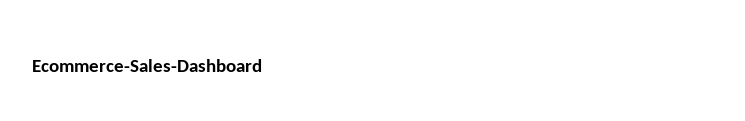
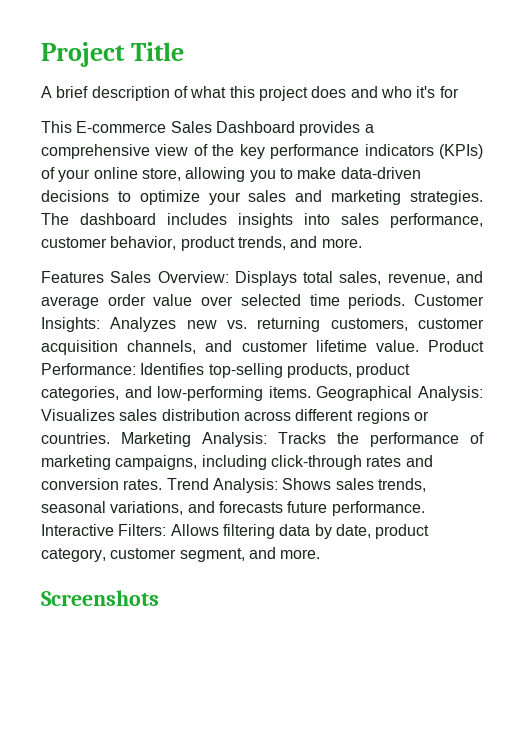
[32,59,262,72] Ecommerce-Sales-Dashboard -> [41,42,184,67] [41,86,459,101] [41,121,374,136] [41,144,483,159] [41,167,421,182] [41,190,483,205] [41,213,483,228] [41,236,362,251] [41,271,483,286] [41,294,485,309] [41,317,484,332] [41,340,485,355] [41,363,411,378] [41,386,484,401] [41,409,429,424] [41,432,484,447] [41,455,433,470] [41,478,426,493] [41,501,425,516] [41,524,430,539] [41,547,321,562] [41,590,159,606] Project Title // A brief description of what this project does and who it's for // This E-commerce Sales Dashboard provides a comprehensive view of the key performance indicators (KPIs) of your online store, allowing you to make data-driven decisions to optimize your sales and marketing strategies. The dashboard includes insights into sales performance, customer behavior, product trends, and more. // Features Sales Overview: Displays total sales, revenue, and average order value over selected time periods. Customer Insights: Analyzes new vs. returning customers, customer acquisition channels, and customer lifetime value. Product Performance: Identifies top-selling products, product categories, and low-performing items. Geographical Analysis: Visualizes sales distribution across different regions or countries. Marketing Analysis: Tracks the performance of marketing campaigns, including click-through rates and conversion rates. Trend Analysis: Shows sales trends, seasonal variations, and forecasts future performance. Interactive Filters: Allows filtering data by date, product category, customer segment, and more. // Screenshots

